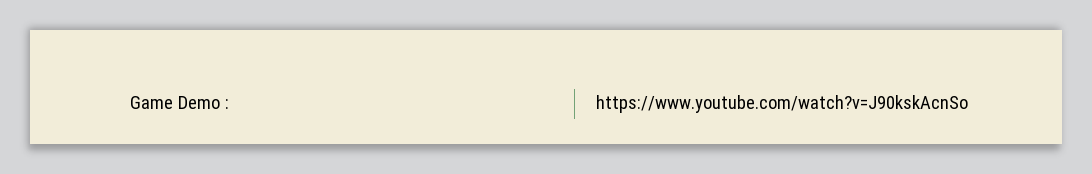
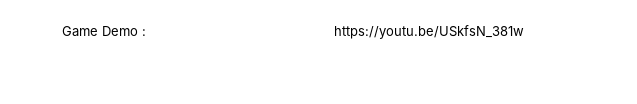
[596,95,968,113] https://www.youtube.com/watch?v=J90kskAcnSo -> [334,25,524,39] https://youtu.be/USkfsN_381w

